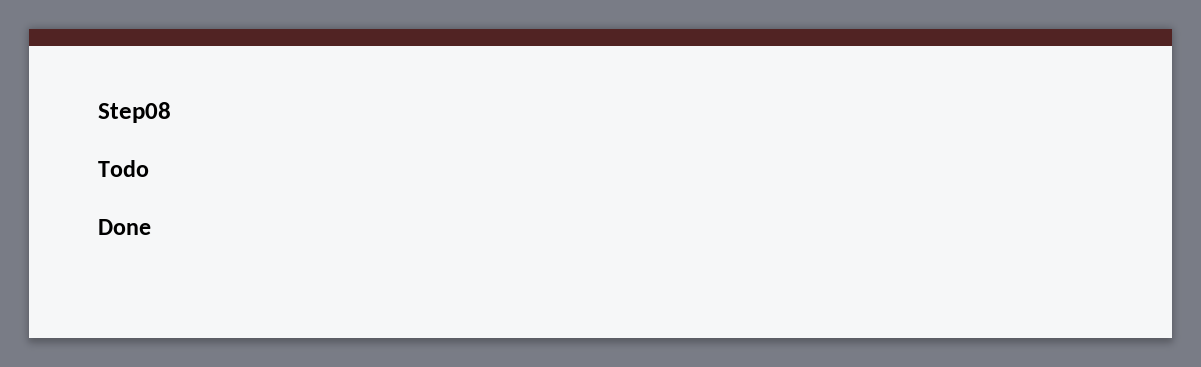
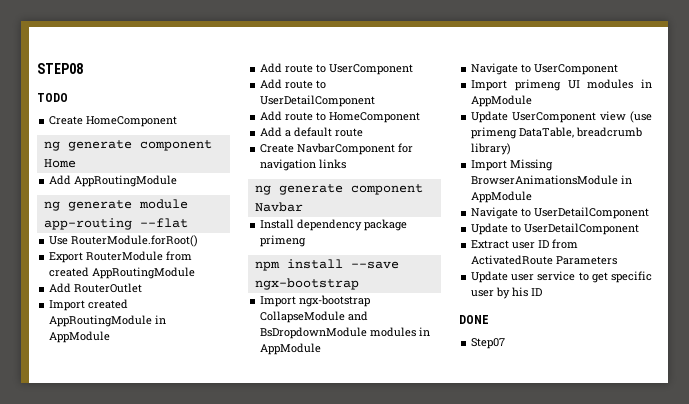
[98,102,171,123] [98,160,149,177] [98,219,151,235] Step08 // Todo // Done -> [37,63,83,74] [37,93,68,102] [49,116,178,127] [43,140,212,151] [43,159,76,168] [49,175,178,187] [43,199,188,211] [43,218,188,230] [49,235,199,247] [49,251,193,263] [49,267,196,279] [49,283,143,293] [49,299,129,311] [49,315,167,327] [49,331,111,343] [260,63,414,75] [260,79,327,89] [260,95,376,107] [260,111,421,123] [260,127,364,137] [260,143,414,155] [260,159,347,171] [254,184,423,195] [254,202,303,212] [260,219,408,231] [260,235,307,247] [254,259,399,271] [254,278,359,290] [260,295,371,307] [260,311,369,323] [260,327,431,339] [260,343,322,355] [471,63,619,75] [471,79,652,91] [471,95,533,107] [471,111,652,123] [471,127,643,139] [471,143,512,155] [471,159,554,171] [471,175,633,185] [471,191,533,203] [471,207,650,219] [471,223,640,235] [471,239,579,249] [471,255,618,265] [471,271,652,283] [471,287,543,299] [459,315,489,324] [471,338,506,349] STEP08 // TODO // Create HomeComponent // ng generate component Home // Add AppRoutingModule // ng generate module app-routing --flat // Use RouterModule.forRoot() // Export RouterModule from created AppRoutingModule // Add RouterOutlet // Import created AppRoutingModule in AppModule // Add route to UserComponent // Add route to UserDetailComponent // Add route to HomeComponent // Add a default route // Create NavbarComponent for navigation links // ng generate component Navbar // Install dependency package primeng // npm install --save ngx-bootstrap // Import ngx-bootstrap CollapseModule and BsDropdownModule modules in AppModule // Navigate to UserComponent // Import primeng UI modules in AppModule // Update UserComponent view (use primeng DataTable, breadcrumb library) // Import Missing BrowserAnimationsModule in AppModule // Navigate to UserDetailComponent // Update to UserDetailComponent // Extract user ID from ActivatedRoute Parameters // Update user service to get specific user by his ID // DONE // Step07

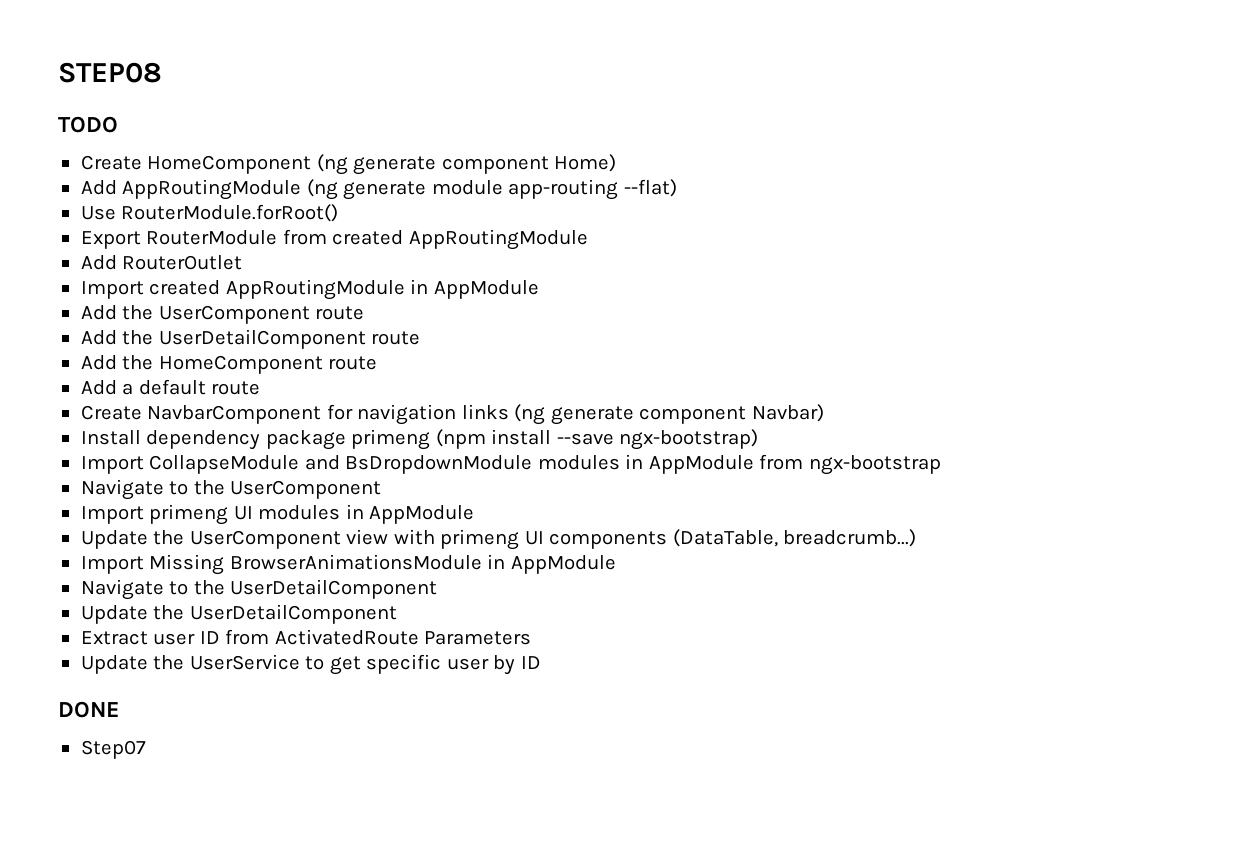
[43,140,212,151] [43,159,76,168] // ng generate component Home -> [316,154,617,175] (ng generate component Home)
[43,201,60,211] // ng -> [306,179,338,200] (ng
[139,218,188,228] --flat -> [623,179,677,197] --flat)
[285,64,414,75] [260,79,327,89] [260,95,376,107] [260,111,421,123] route to UserComponent // Add route to UserDetailComponent // Add route to HomeComponent -> [122,305,365,324] [80,329,421,349] [80,355,378,374] the UserComponent route // Add the UserDetailComponent route // Add the HomeComponent route
[254,184,423,195] [254,202,303,212] // ng generate component Navbar -> [514,404,824,425] (ng generate component Navbar)
[254,261,280,271] // npm -> [435,429,486,449] (npm
[254,278,359,290] [260,295,371,307] ngx-bootstrap // Import ngx-bootstrap -> [619,429,759,450] [80,456,144,474] ngx-bootstrap) // Import
[471,63,532,75] // Navigate to -> [759,454,941,475] [80,479,225,500] from ngx-bootstrap // Navigate to the
(509, 117) none -> [153,530,185,545] the
[630,111,652,123] [471,127,643,139] [471,143,512,155] (use primeng DataTable, breadcrumb library) -> [393,529,917,550] with primeng UI components (DataTable, breadcrumb...)
(532, 212) none -> [193,580,225,595] the
[511,224,522,233] to -> [153,605,185,620] the
[511,271,576,281] user service -> [153,654,300,670] the UserService
[512,287,529,297] his -> (516, 665) none

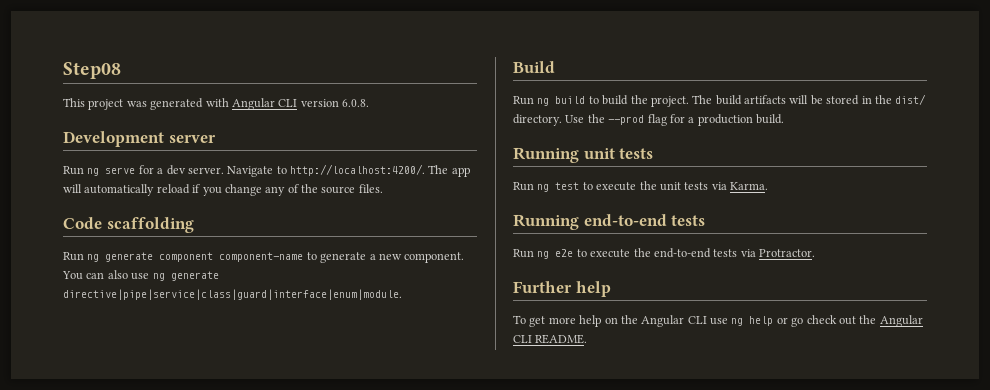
[58,62,162,83] [58,116,118,133] [80,154,617,175] [80,179,677,200] [80,204,339,222] [80,229,588,250] [80,255,243,270] [80,279,539,300] [80,305,365,324] [80,329,421,349] [80,355,378,374] [80,379,261,395] [80,404,824,425] [80,429,759,450] [80,454,941,475] [80,479,382,500] [80,504,475,525] [80,529,917,550] [80,554,616,575] [80,579,438,600] [80,604,397,624] [80,629,532,645] [80,654,541,675] [58,701,119,718] [80,740,146,759] STEP08 // TODO // Create HomeComponent (ng generate component Home) // Add AppRoutingModule (ng generate module app-routing --flat) // Use RouterModule.forRoot() // Export RouterModule from created AppRoutingModule // Add RouterOutlet // Import created AppRoutingModule in AppModule // Add the UserComponent route // Add the UserDetailComponent route // Add the HomeComponent route // Add a default route // Create NavbarComponent for navigation links (ng generate component Navbar) // Install dependency package primeng (npm install --save ngx-bootstrap) // Import CollapseModule and BsDropdownModule modules in AppModule from ngx-bootstrap // Navigate to the UserComponent // Import primeng UI modules in AppModule // Update the UserComponent view with primeng UI components (DataTable, breadcrumb...) // Import Missing BrowserAnimationsModule in AppModule // Navigate to the UserDetailComponent // Update the UserDetailComponent // Extract user ID from ActivatedRoute Parameters // Update the UserService to get specific user by ID // DONE // Step07 -> [63,62,121,79] [63,98,369,110] [63,131,216,147] [63,164,470,177] [63,184,383,196] [63,217,194,233] [63,252,465,263] [62,270,219,281] [63,289,402,300] [513,61,555,73] [513,94,927,107] [513,114,784,126] [513,147,654,163] [513,181,768,192] [513,214,706,230] [513,248,815,259] [513,281,611,297] [513,315,923,327] [513,334,588,344] Step08 // This project was generated with Angular CLI version 6.0.8. // Development server // Run ng serve for a dev server. Navigate to http://localhost:4200/. The app will automatically reload if you change any of the source files. // Code scaffolding // Run ng generate component component-name to generate a new component. You can also use ng generate directive|pipe|service|class|guard|interface|enum|module. // Build // Run ng build to build the project. The build artifacts will be stored in the dist/ directory. Use the --prod flag for a production build. // Running unit tests // Run ng test to execute the unit tests via Karma. // Running end-to-end tests // Run ng e2e to execute the end-to-end tests via Protractor. // Further help // To get more help on the Angular CLI use ng help or go check out the Angular CLI README.

